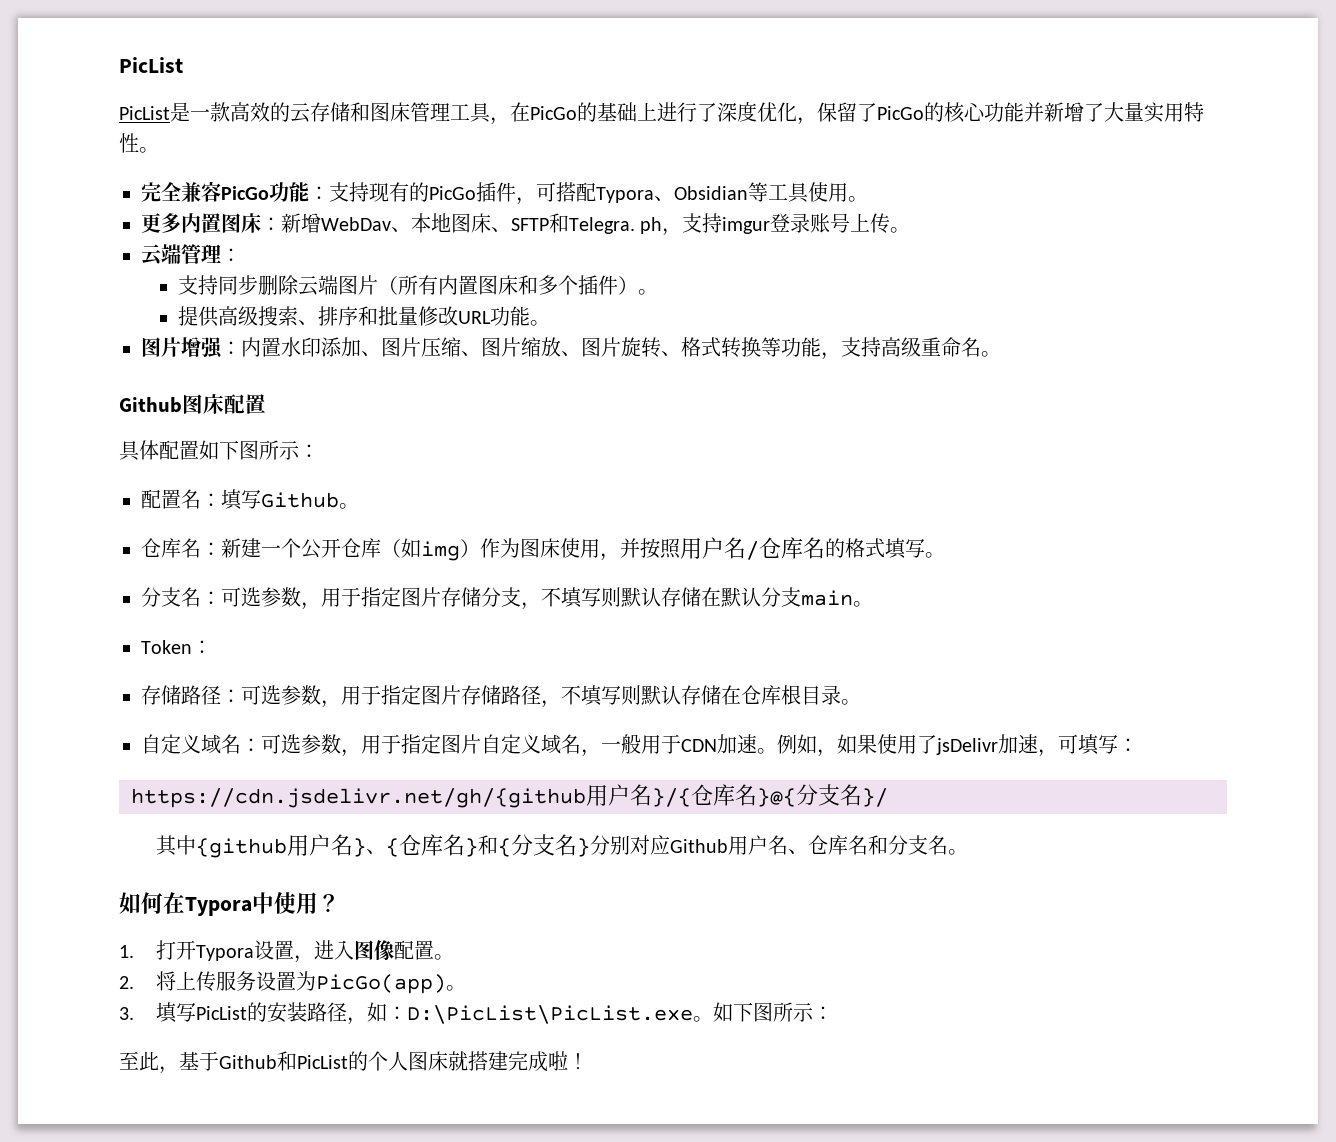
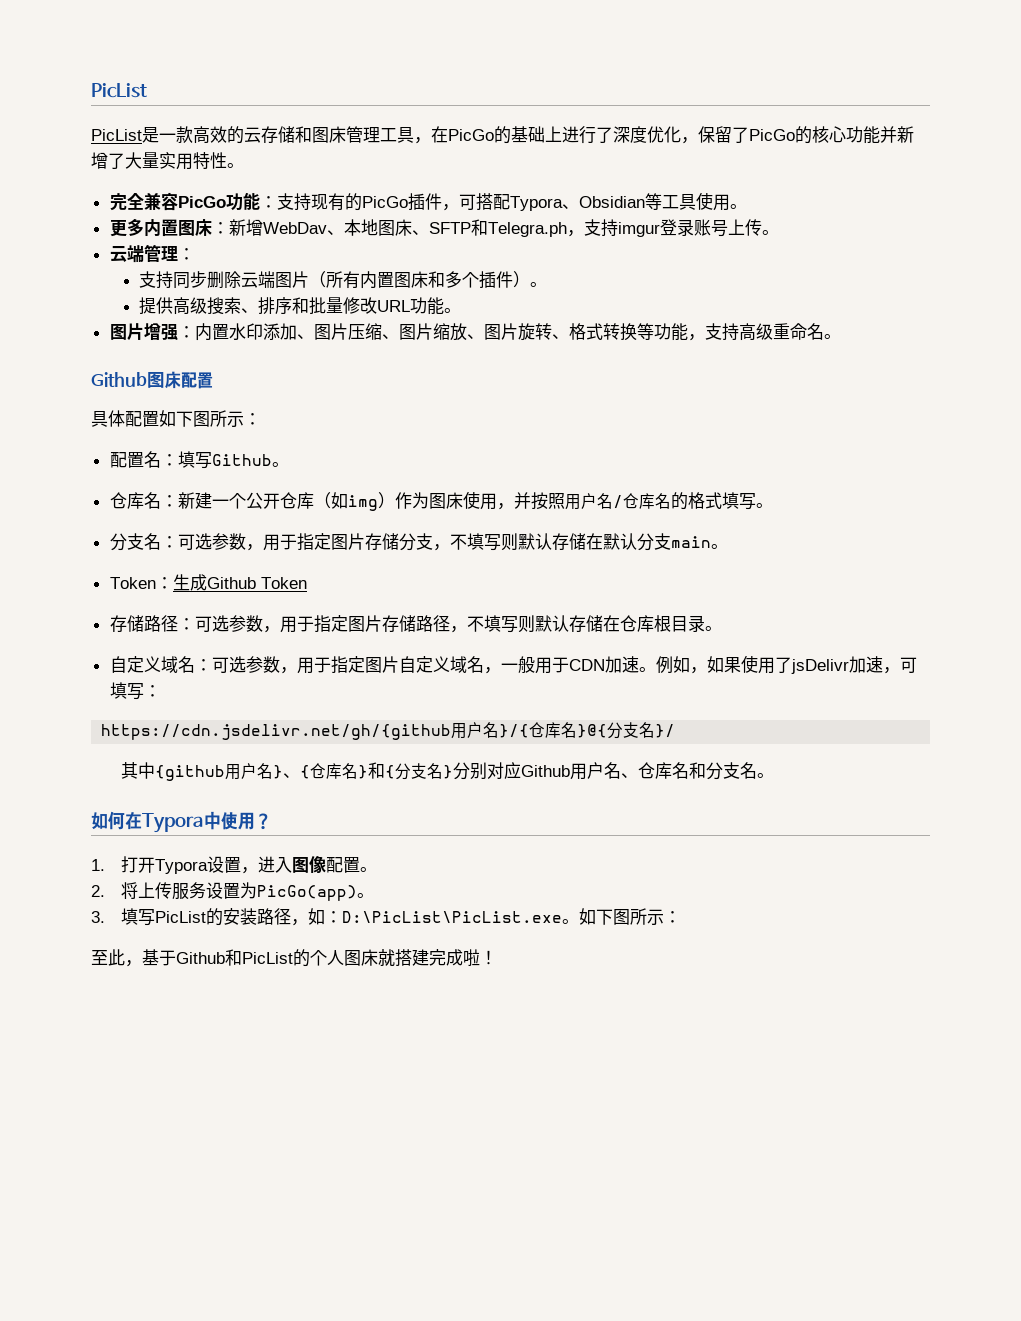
[569,217,663,234] Telegra. ph -> [487,222,567,237] Telegra.ph
(212, 647) none -> [172,574,307,591] 生成Github Token

